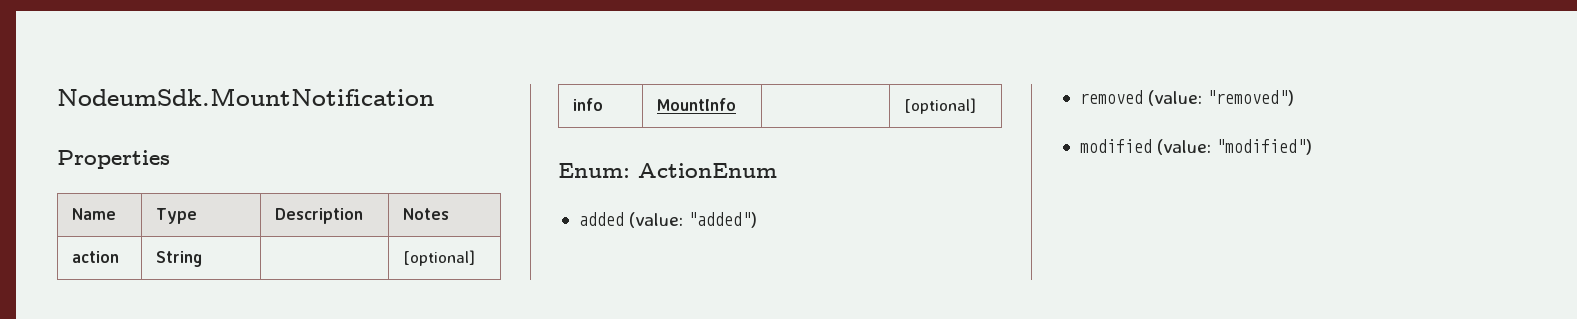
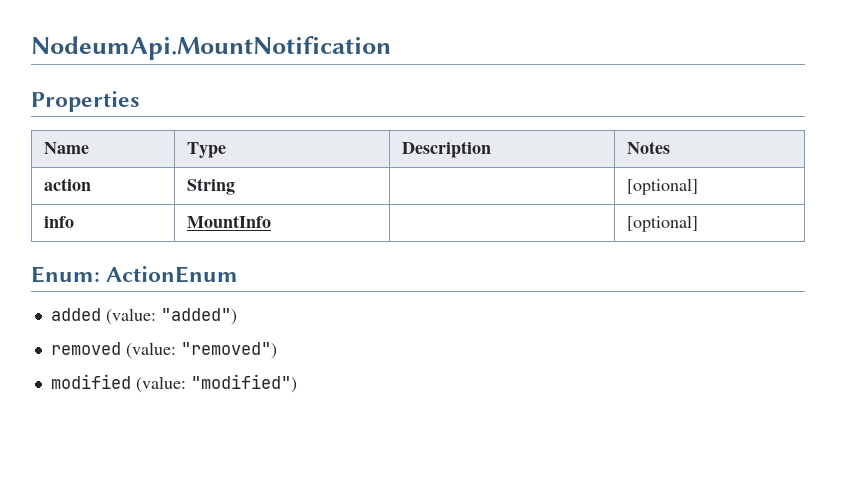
[57,88,434,106] NodeumSdk.MountNotification -> [31,36,391,60] NodeumApi.MountNotification

